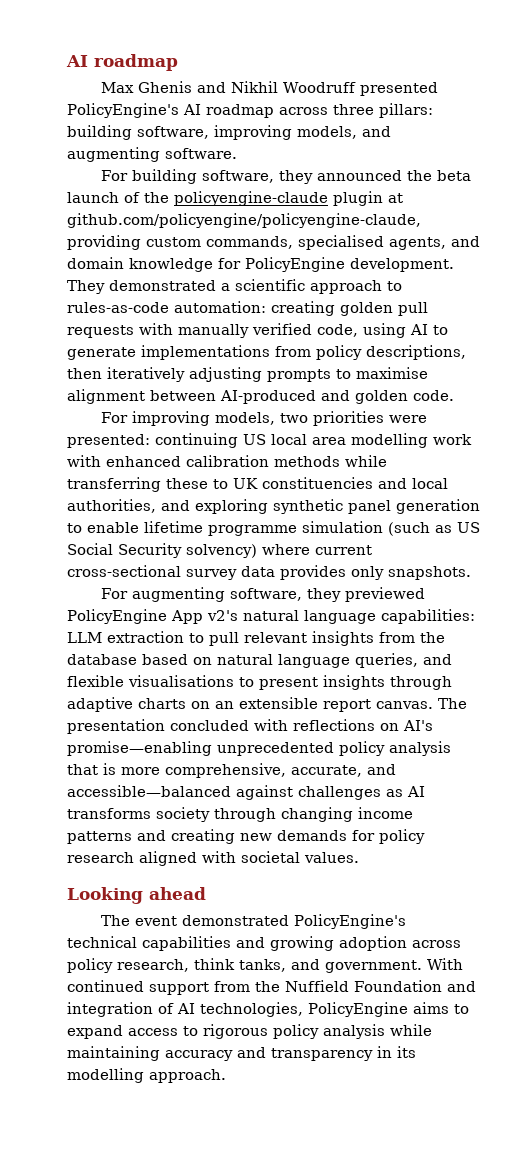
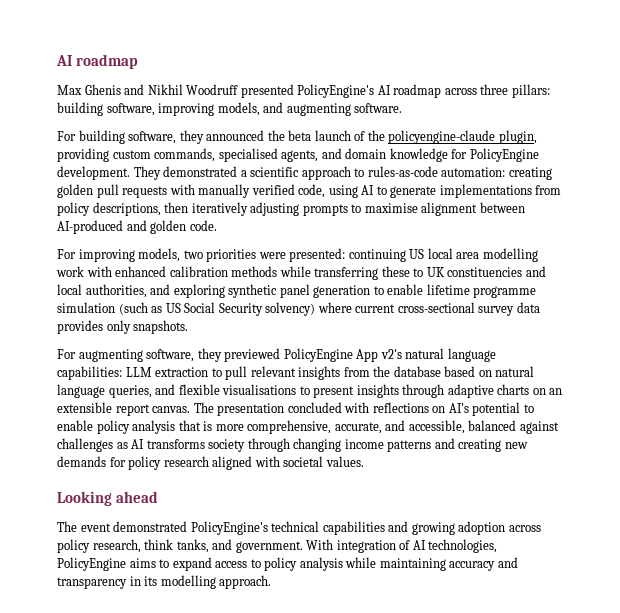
[333,191,403,206] [67,213,421,228] plugin at github.com/policyengine/policyengine-claude, -> [498,130,537,144] plugin,
[67,741,334,756] promise—enabling unprecedented -> [472,402,534,416] [57,420,93,431] potential to enable
[67,785,231,797] accessible—balanced -> [408,420,517,434] accessible, balanced
[67,980,476,995] continued support from the Nuffield Foundation and -> (334, 544) none
[203,1024,268,1039] rigorous -> (261, 563) none

